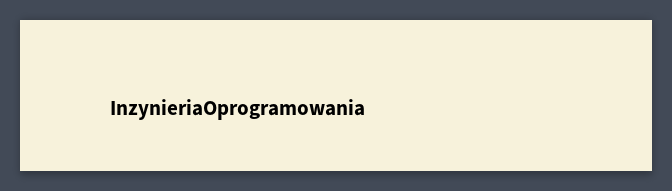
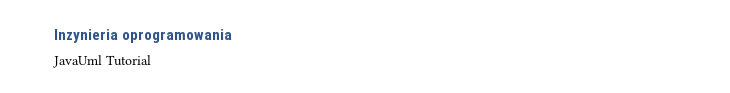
[110,99,365,120] InzynieriaOprogramowania -> [54,29,233,43] [53,55,151,68] Inzynieria oprogramowania // JavaUml Tutorial

